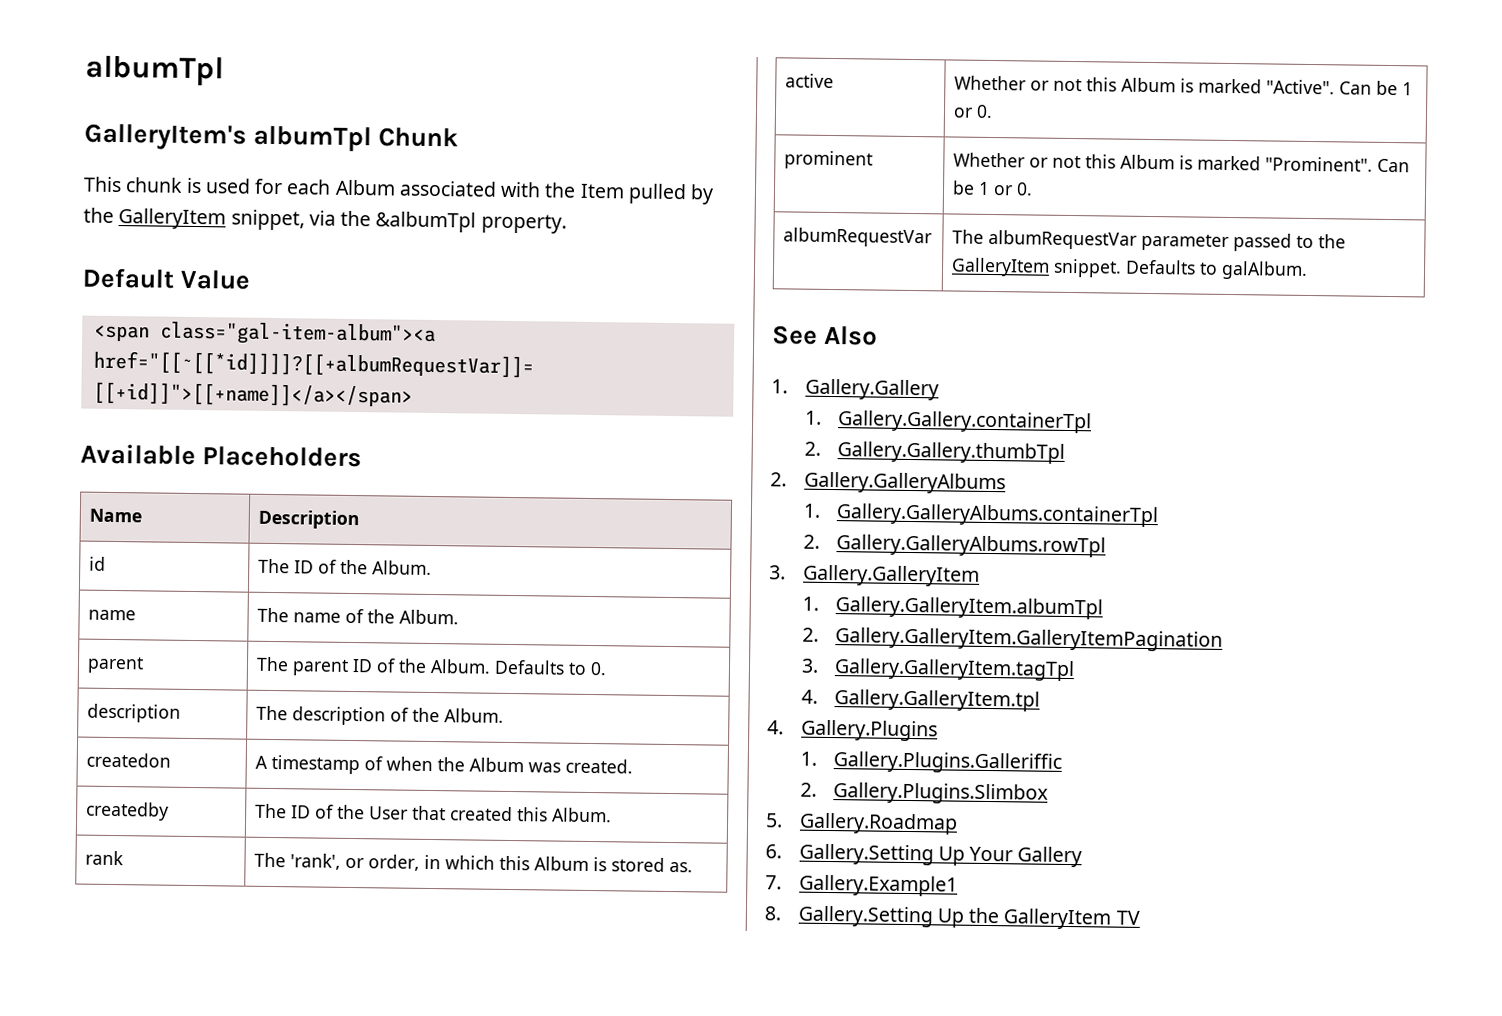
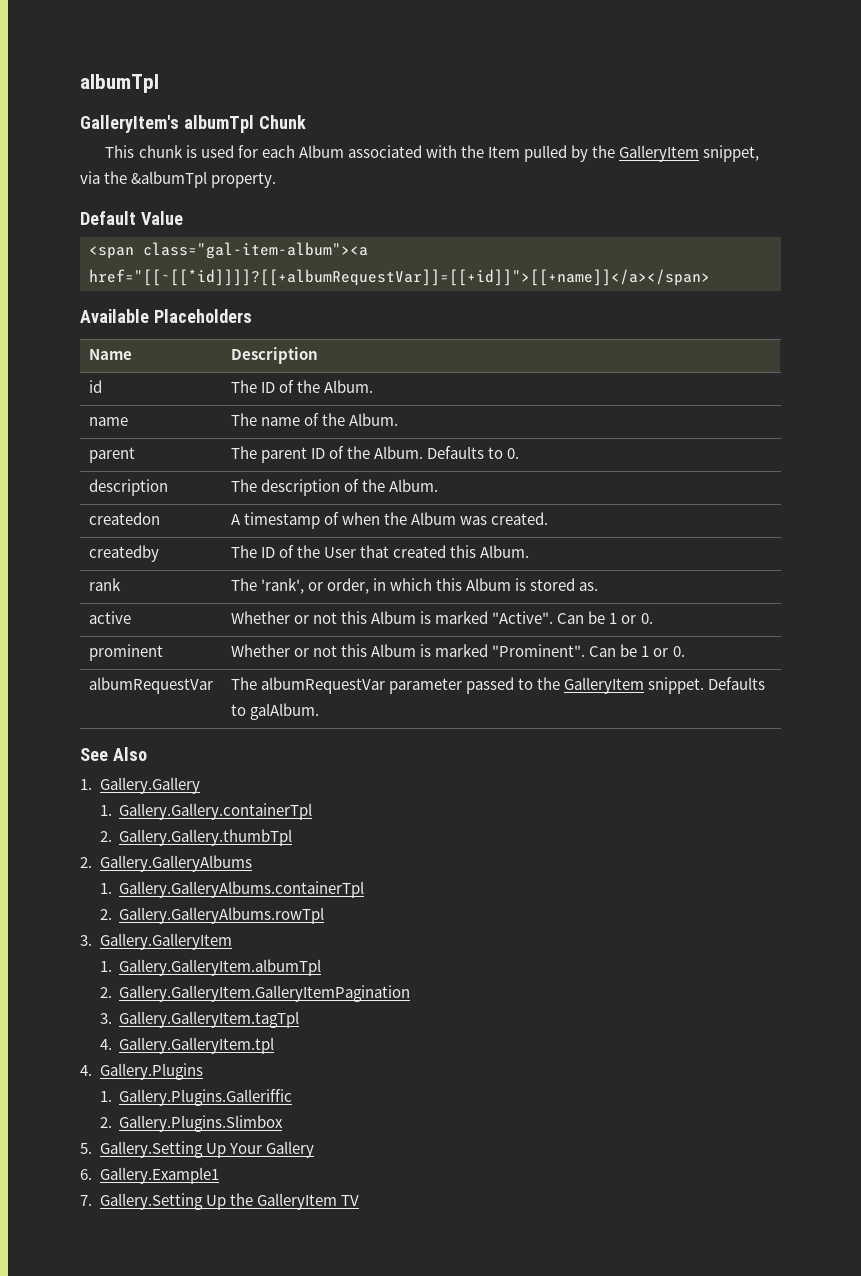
[798,812,958,835] [765,844,782,859] Gallery.Roadmap // 6. -> (92, 1148) none
[765,875,782,890] 7. -> [80,1169,92,1180] 6.
[764,906,781,921] 8. -> [80,1195,92,1206] 7.

